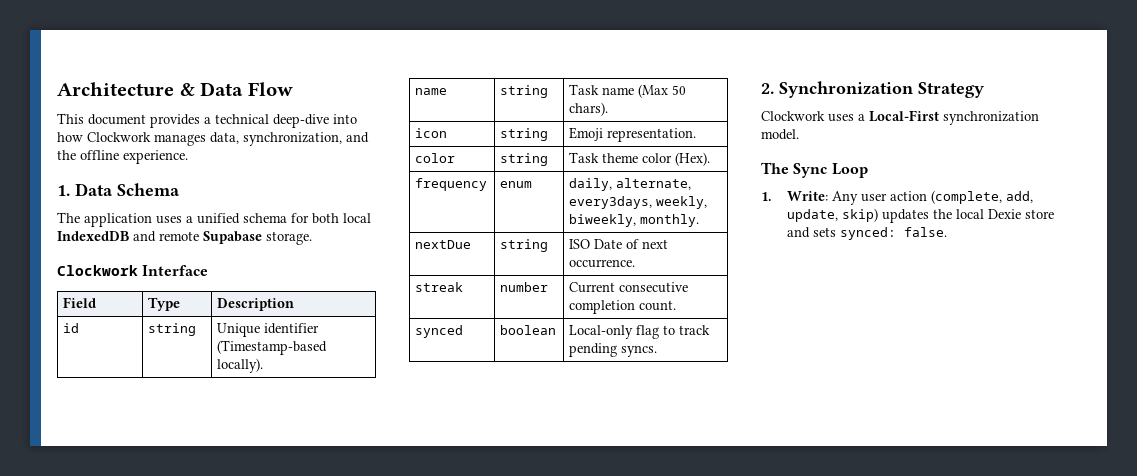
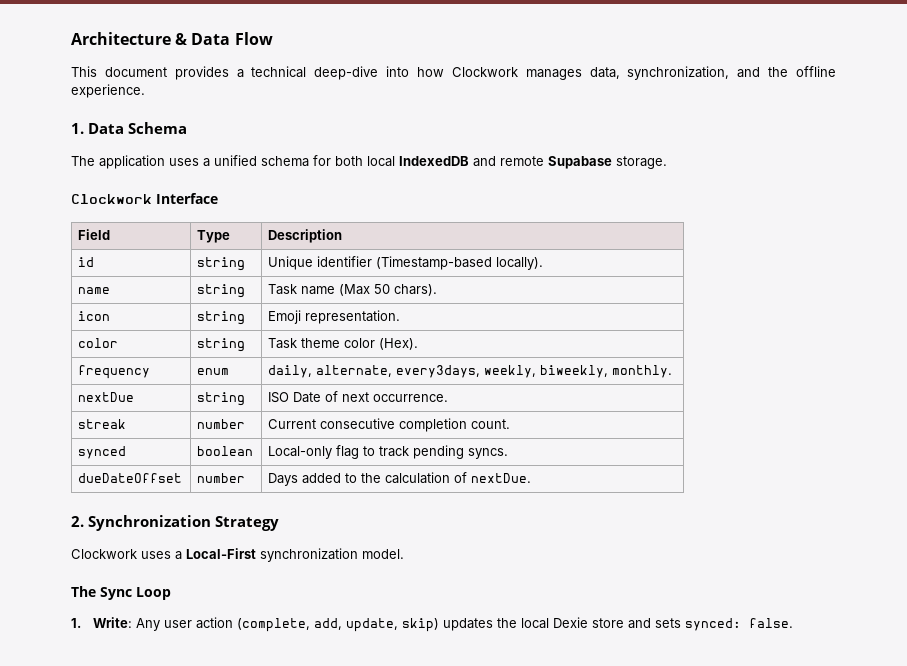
(658, 351) none -> [78,473,183,483] [197,473,246,483] [268,472,532,486] // dueDateOffset | number | Days added to the calculation of nextDue.

